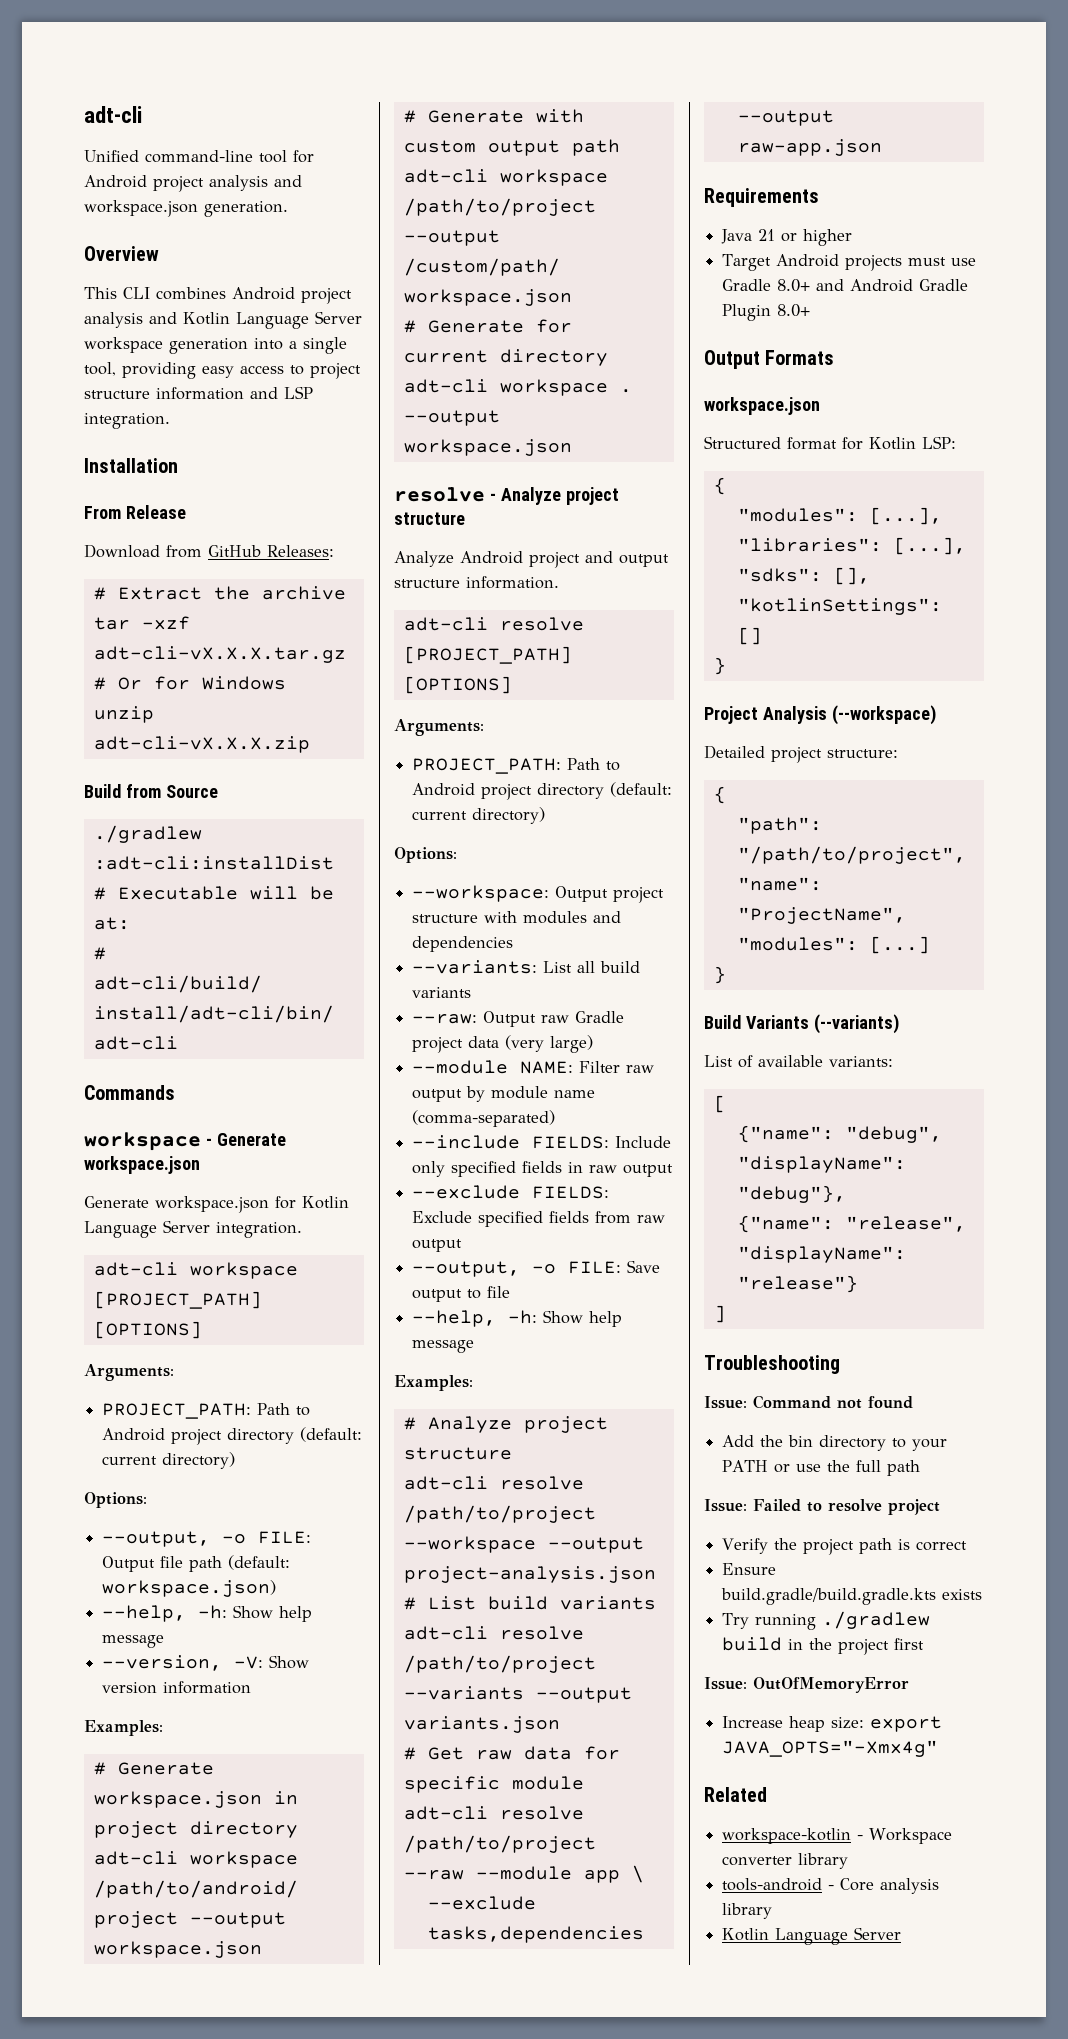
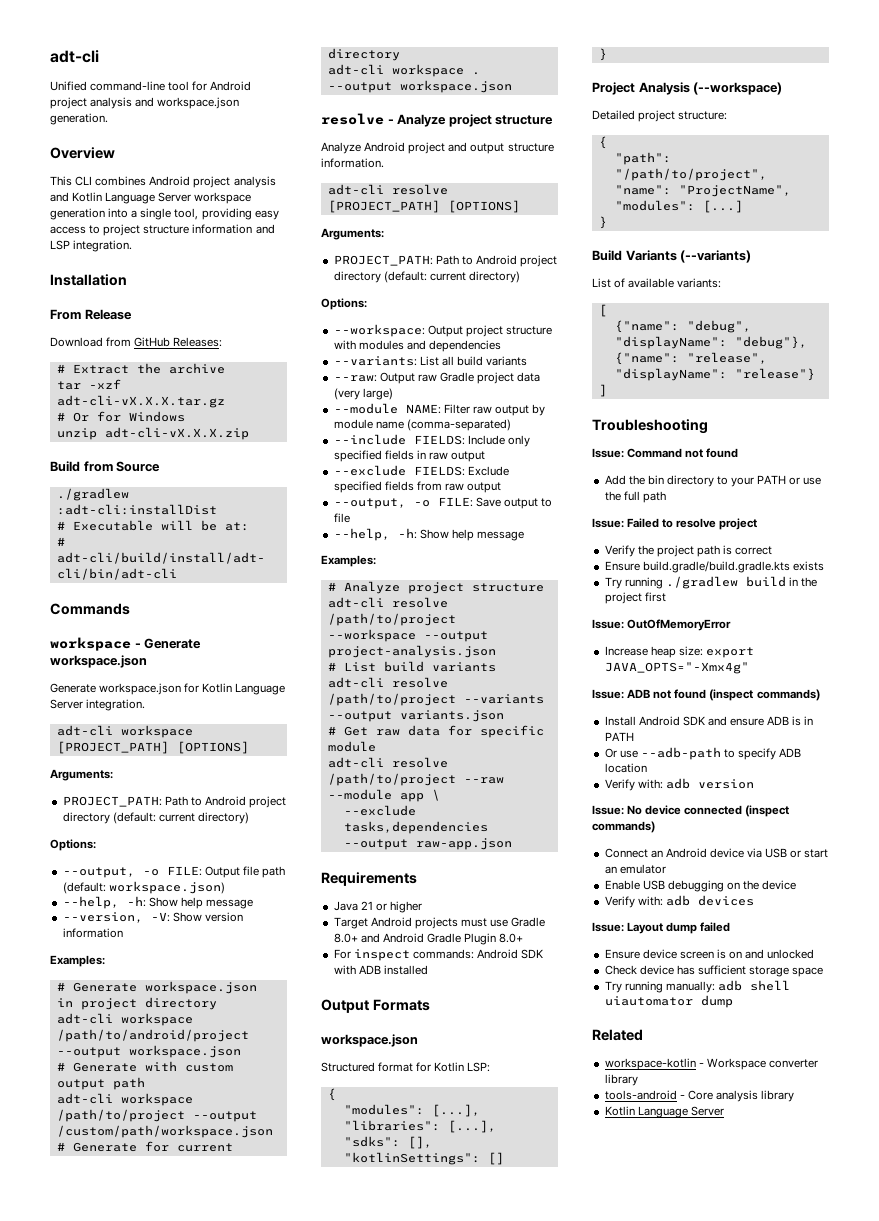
(811, 310) none -> [333,949,544,961] [333,965,428,975] // For inspect commands: Android SDK with ADB installed
(939, 1748) none -> [592,689,820,701] [604,716,814,726] [604,732,634,741] [604,747,802,760] [604,763,647,773] [604,778,754,791] [592,805,790,817] [592,821,655,833] [604,848,829,858] [604,864,666,874] [604,880,797,892] [604,895,754,908] [592,922,731,934] [604,949,815,959] [604,965,824,977] [604,980,790,993] [604,995,733,1008] // Issue: ADB not found (inspect commands) // Install Android SDK and ensure ADB is in PATH // Or use --adb-path to specify ADB location // Verify with: adb version // Issue: No device connected (inspect commands) // Connect an Android device via USB or start an emulator // Enable USB debugging on the device // Verify with: adb devices // Issue: Layout dump failed // Ensure device screen is on and unlocked // Check device has sufficient storage space // Try running manually: adb shell uiautomator dump

